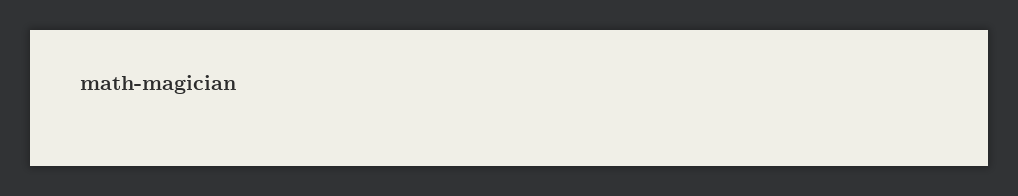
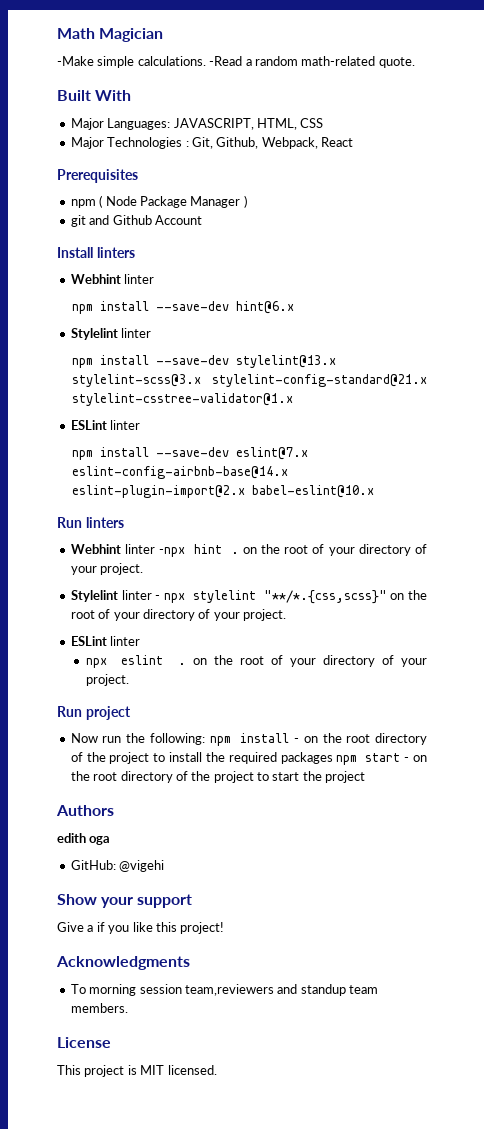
[80,75,236,94] math-magician -> [57,28,164,42] [57,56,415,68] [57,90,132,101] [70,118,324,130] [70,137,353,149] [57,169,138,183] [70,195,247,208] [70,215,202,227] [57,247,135,258] [70,274,155,284] [71,301,294,314] [70,328,152,340] [71,355,336,368] [71,374,427,387] [71,393,293,406] [70,420,141,430] [71,447,308,460] [71,466,288,479] [71,485,374,498] [57,517,124,528] [70,544,428,557] [70,563,144,575] [70,590,427,604] [70,609,286,621] [70,636,141,646] [85,655,427,668] [85,674,129,686] [57,706,131,720] [70,733,427,746] [70,752,427,765] [70,771,366,783] [56,805,114,816] [57,833,111,845] [70,860,165,872] [57,894,193,908] [57,922,225,934] [56,956,190,970] [70,984,378,996] [70,1003,128,1013] [57,1037,111,1048] [57,1065,217,1077] Math Magician // -Make simple calculations. -Read a random math-related quote. // Built With // Major Languages: JAVASCRIPT, HTML, CSS // Major Technologies : Git, Github, Webpack, React // Prerequisites // npm ( Node Package Manager ) // git and Github Account // Install linters // Webhint linter // npm install --save-dev hint@6.x // Stylelint linter // npm install --save-dev stylelint@13.x stylelint-scss@3.x stylelint-config-standard@21.x stylelint-csstree-validator@1.x // ESLint linter // npm install --save-dev eslint@7.x eslint-config-airbnb-base@14.x eslint-plugin-import@2.x babel-eslint@10.x // Run linters // Webhint linter -npx hint . on the root of your directory of your project. // Stylelint linter - npx stylelint "**/*.{css,scss}" on the root of your directory of your project. // ESLint linter // npx eslint . on the root of your directory of your project. // Run project // Now run the following: npm install - on the root directory of the project to install the required packages npm start - on the root directory of the project to start the project // Authors // edith oga // GitHub: @vigehi // Show your support // Give a if you like this project! // Acknowledgments // To morning session team,reviewers and standup team members. // License // This project is MIT licensed.

